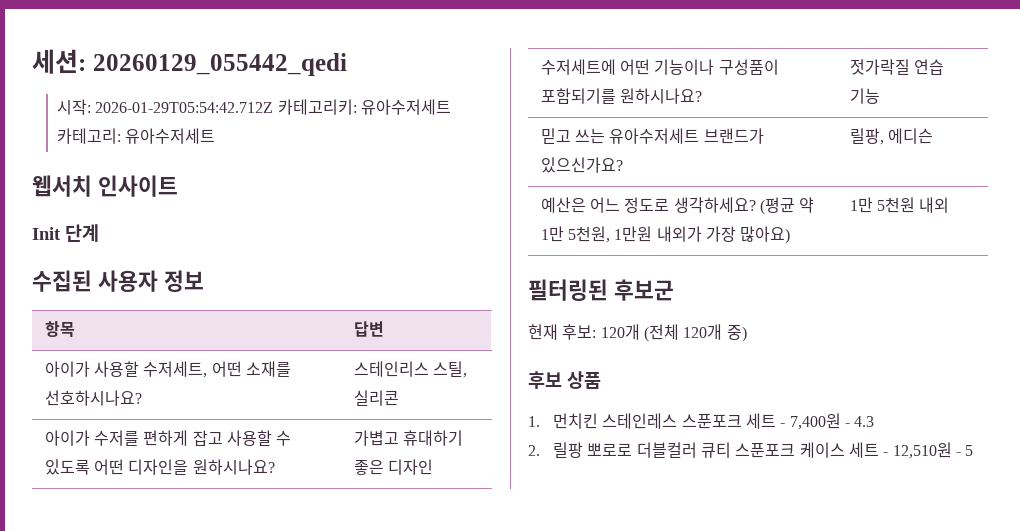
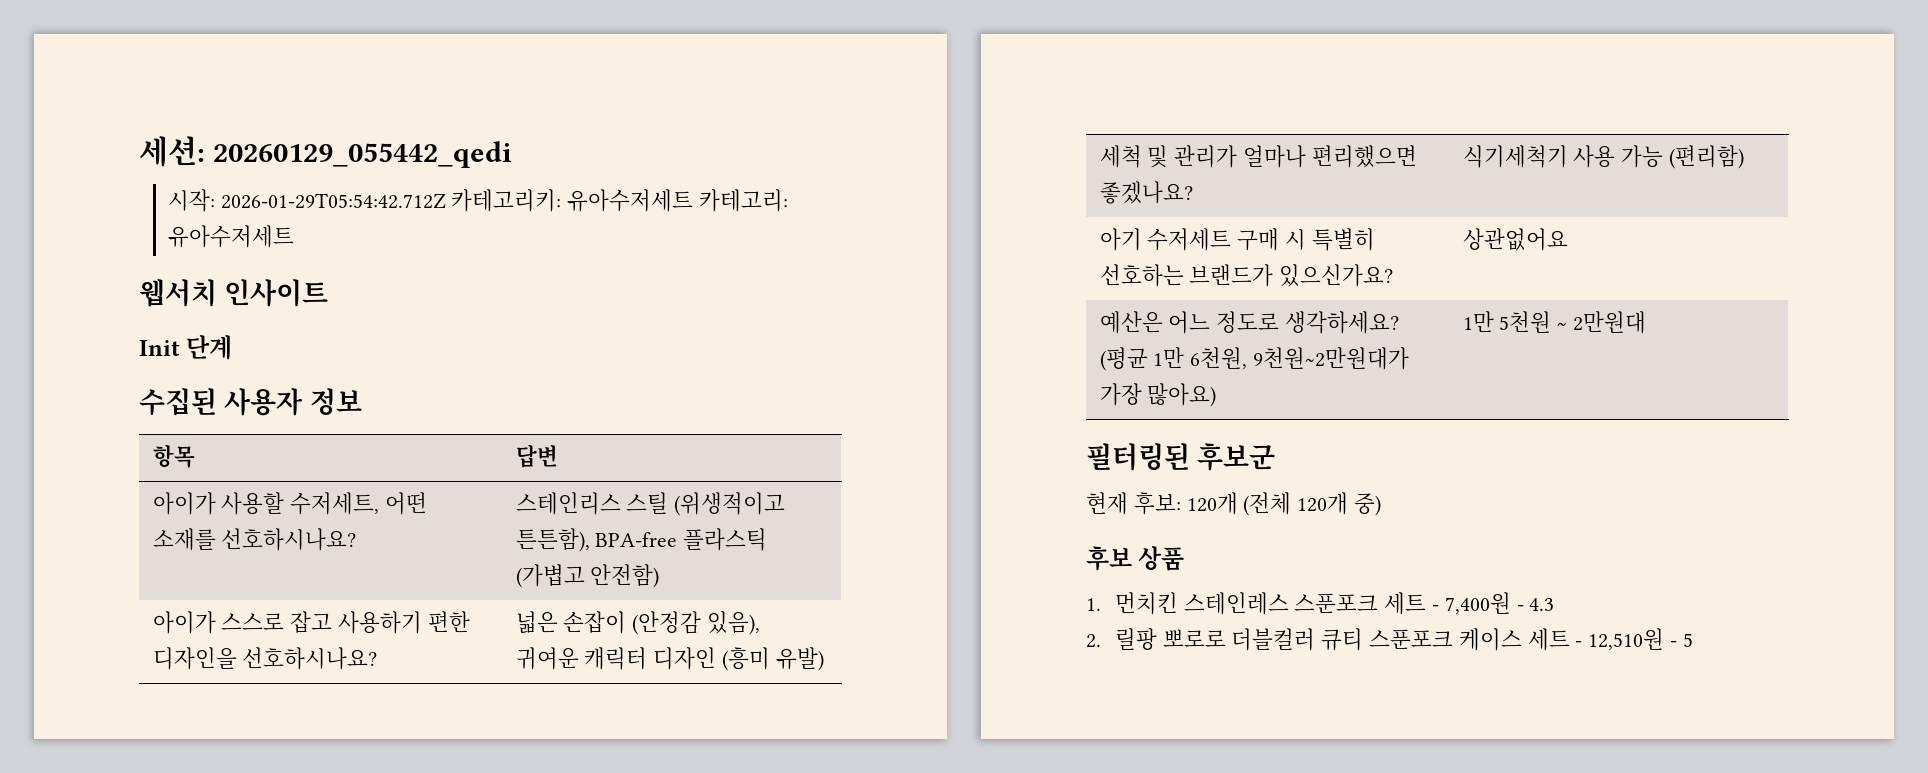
[432,361,467,378] [353,390,399,406] [44,430,292,446] [44,459,275,475] [353,430,463,446] [353,459,433,475] [540,59,779,75] [540,88,702,104] [849,59,944,75] [849,88,880,104] [540,128,700,144] 스틸, 실리콘 // 아이가 수저를 편하게 잡고 사용할 수 있도록 어떤 디자인을 원하시나요? | 가볍고 휴대하기 좋은 디자인 // 수저세트에 어떤 기능이나 구성품이 포함되기를 원하시나요? | 젓가락질 연습 기능 // 믿고 쓰는 유아수저세트 -> [626,492,786,516] [515,528,768,552] [515,564,660,588] [152,611,470,634] [152,647,378,670] [515,611,761,635] [515,647,824,671] [1099,145,1417,168] [1099,181,1193,204] [1462,145,1745,169] [1099,228,1375,251] [1099,264,1184,287] 스틸 (위생적이고 튼튼함), BPA-free 플라스틱 (가볍고 안전함) // 아이가 스스로 잡고 사용하기 편한 디자인을 선호하시나요? | 넓은 손잡이 (안정감 있음), 귀여운 캐릭터 디자인 (흥미 유발) // 세척 및 관리가 얼마나 편리했으면 좋겠나요? | 식기세척기 사용 가능 (편리함) // 아기 수저세트 구매 시 특별히 선호하는
[849,128,933,145] 릴팡, 에디슨 -> [1462,228,1568,251] 상관없어요
[799,197,815,213] [540,226,702,243] 약 1만 5천원, 1만원 내외가 -> [1153,347,1410,370] 1만 6천원, 9천원~2만원대가
[919,197,950,213] 내외 -> [1557,311,1647,334] ~ 2만원대

